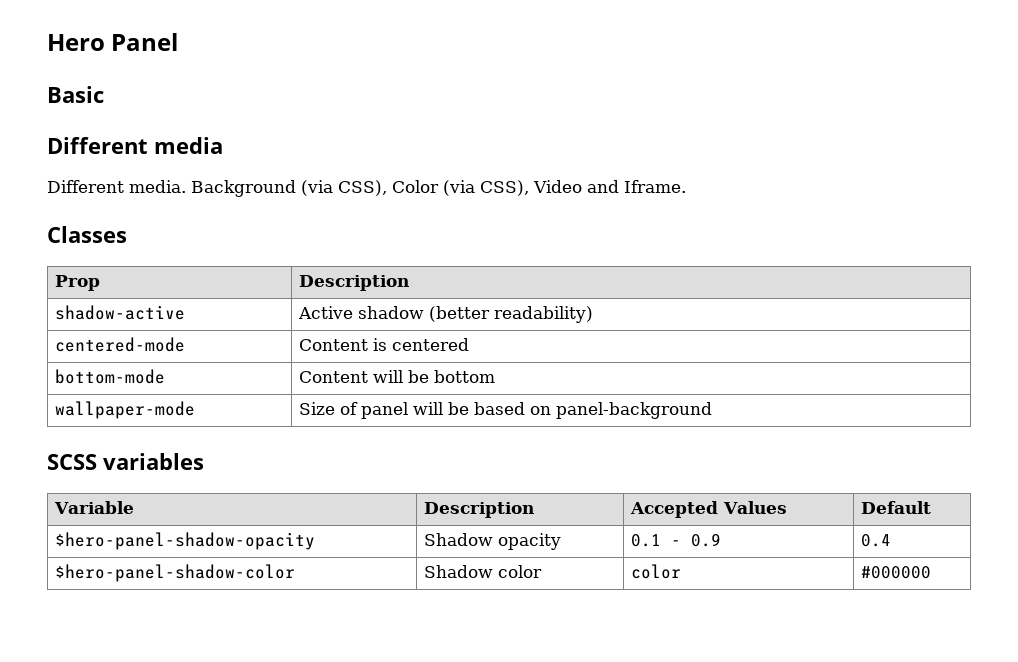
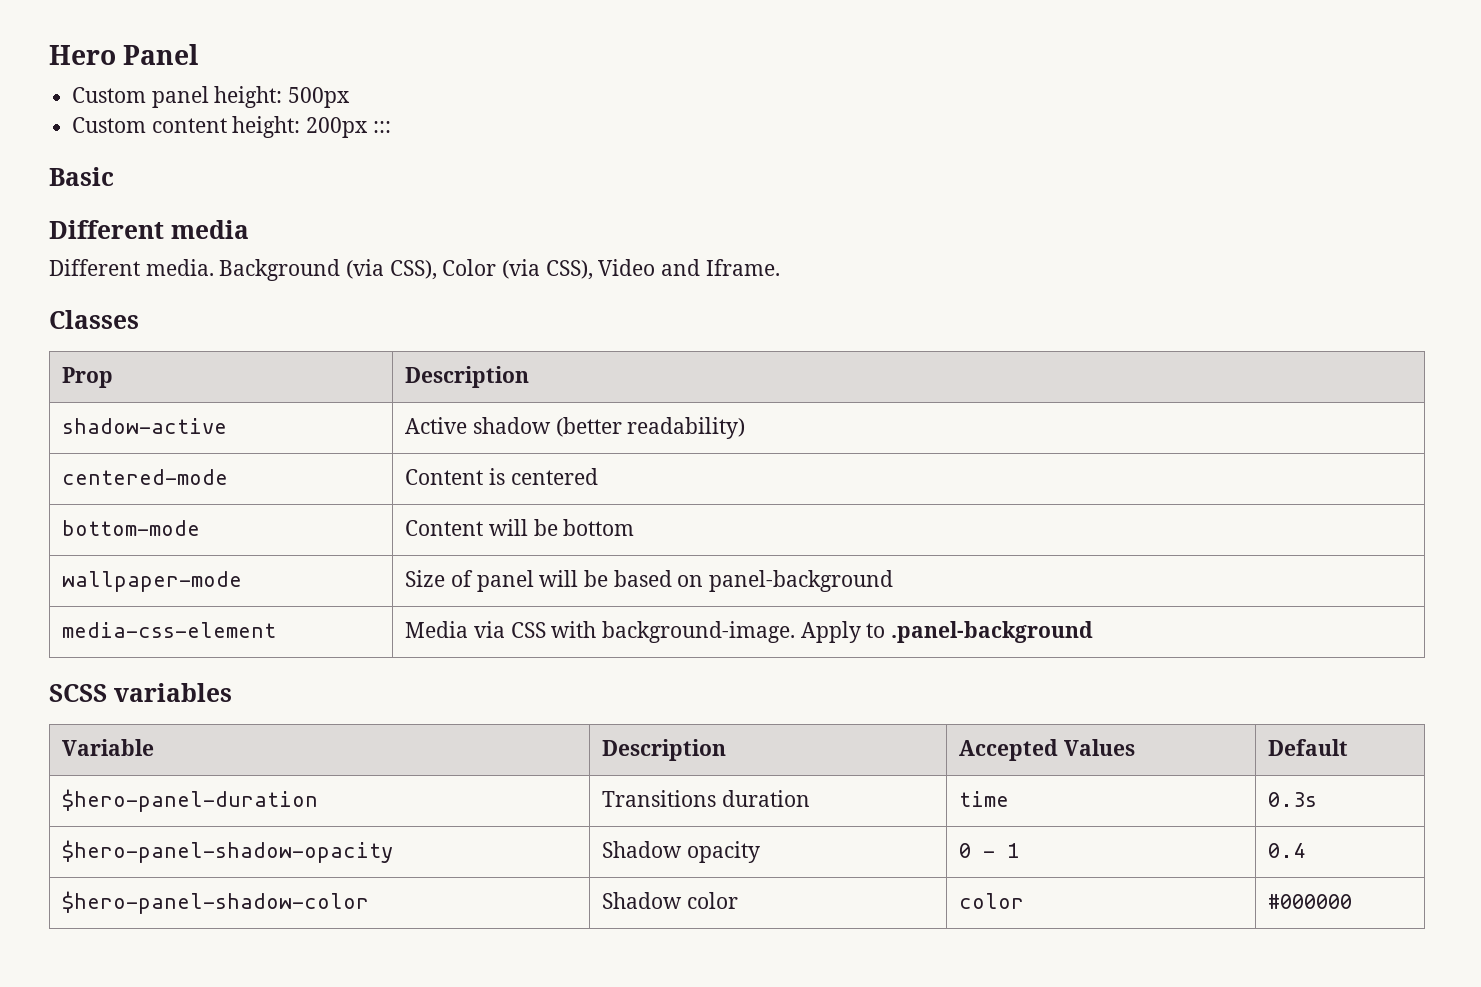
(179, 42) none -> [72,86,351,108] [72,116,391,138] // Custom panel height: 500px // Custom content height: 200px :::
(713, 410) none -> [62,622,277,638] [405,621,1094,643] // media-css-element | Media via CSS with background-image. Apply to .panel-background
(932, 507) none -> [62,789,319,812] [602,790,811,807] [959,791,1010,807] [1268,792,1318,807] // $hero-panel-duration | Transitions duration | time | 0.3s
[631,533,722,547] 0.1 - 0.9 -> [959,843,1020,858] 0 - 1

